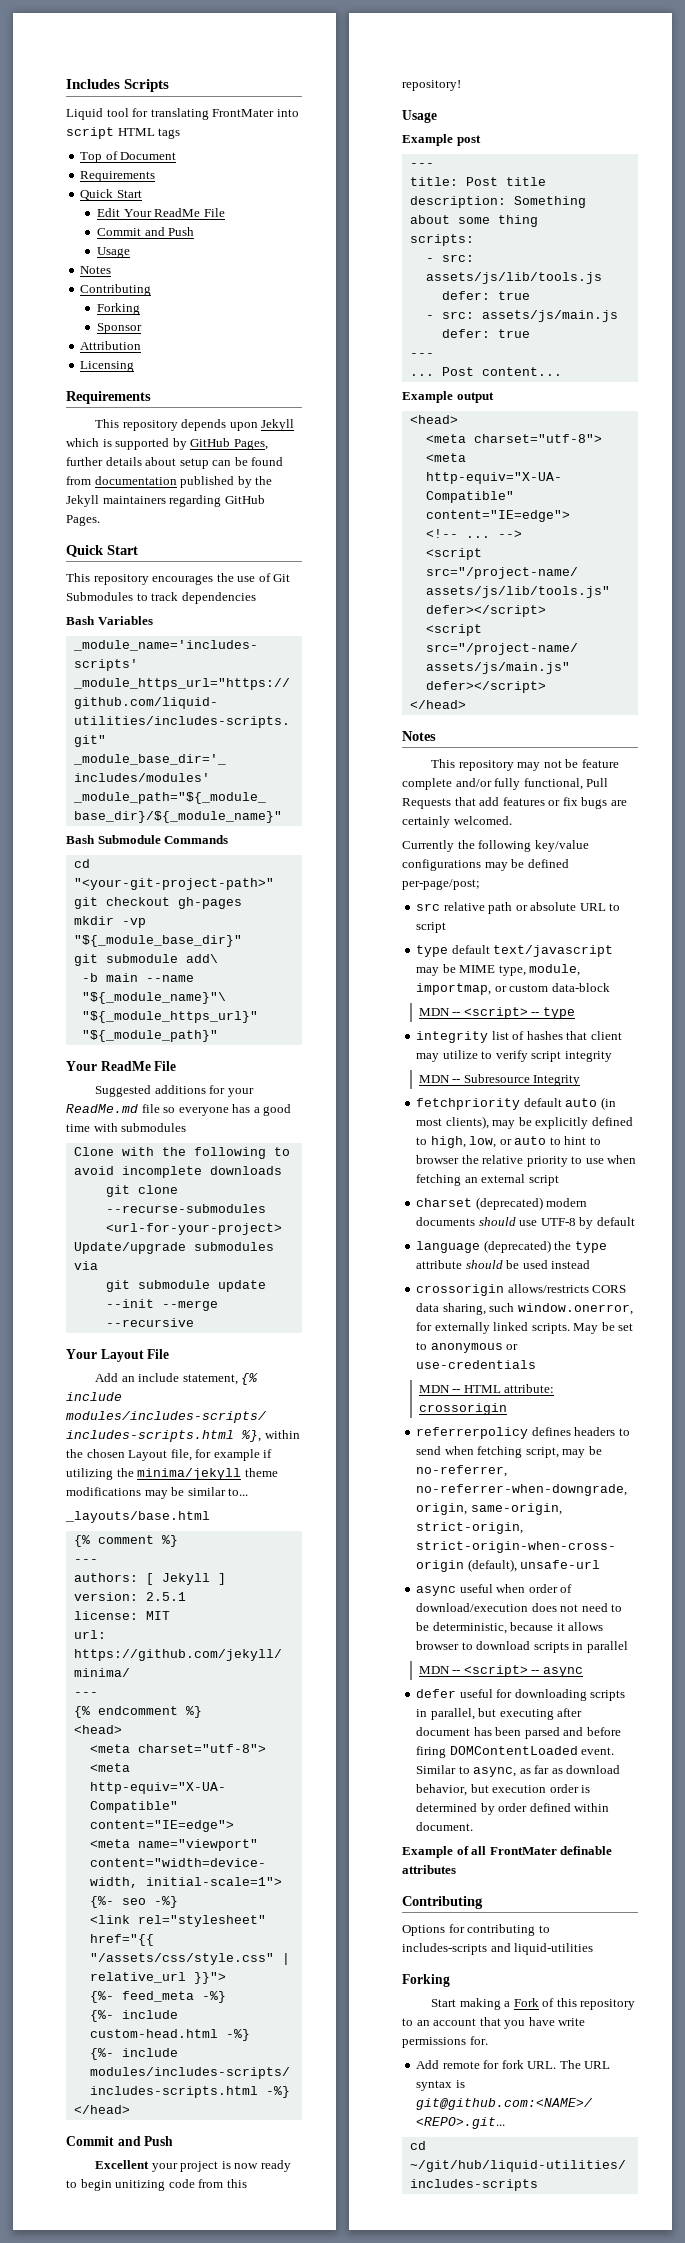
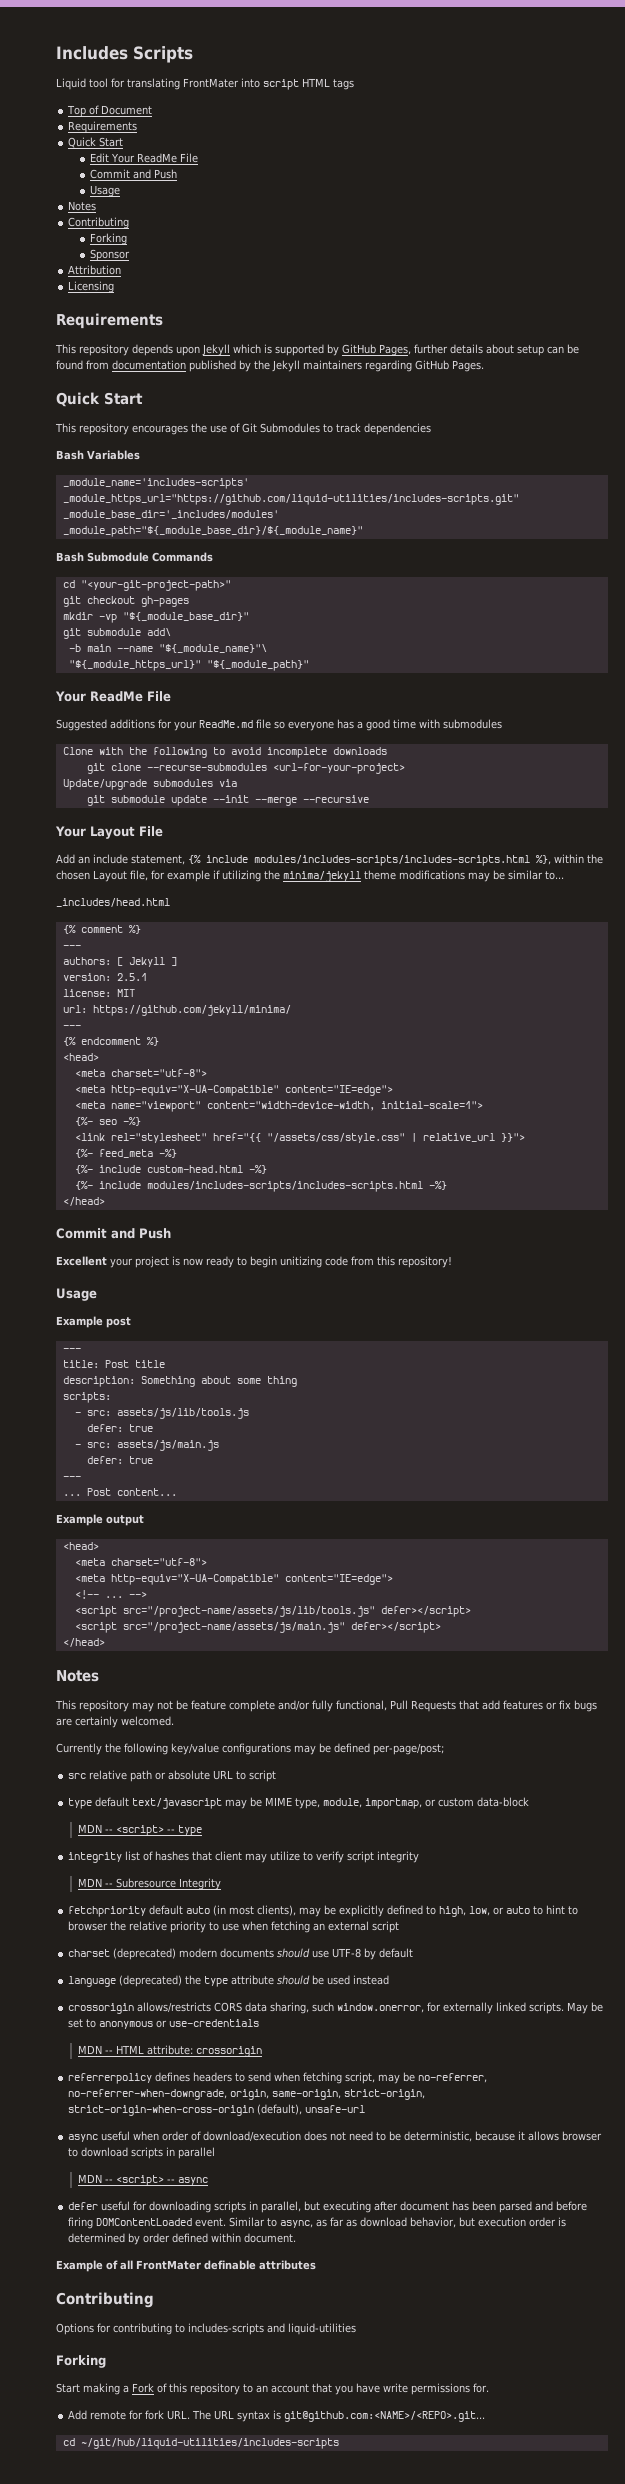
[65,1511,210,1523] _layouts/base.html -> [56,898,170,907] _includes/head.html

